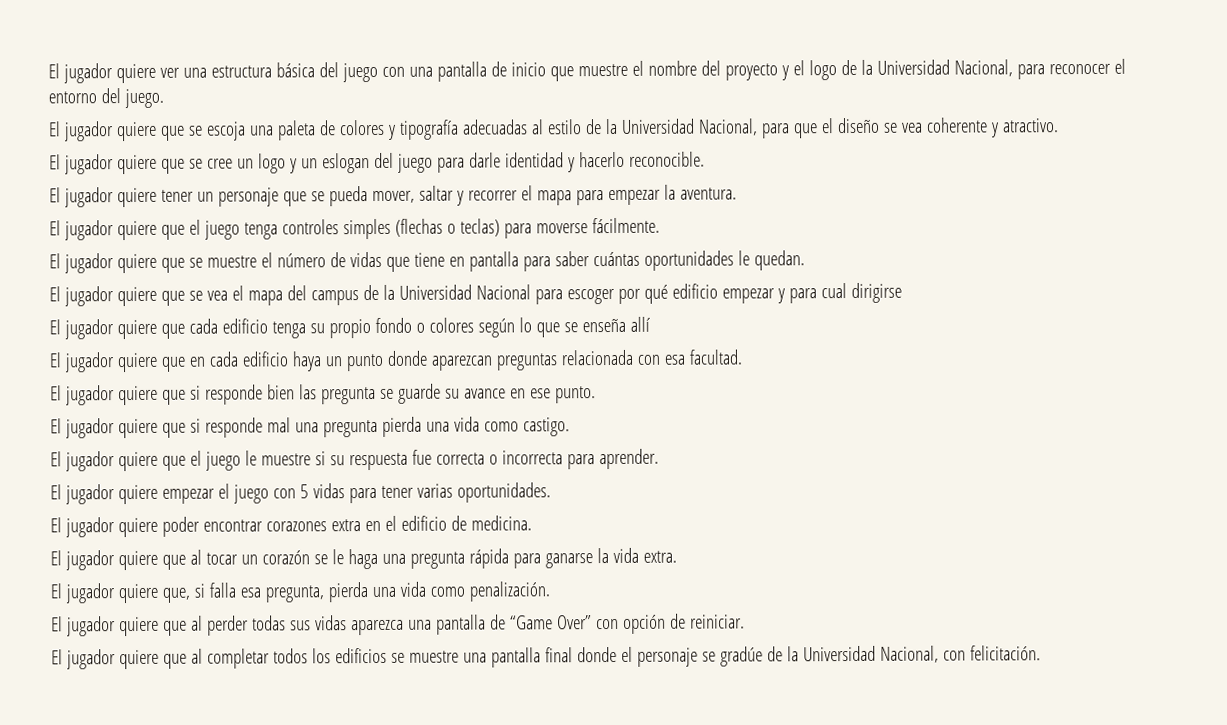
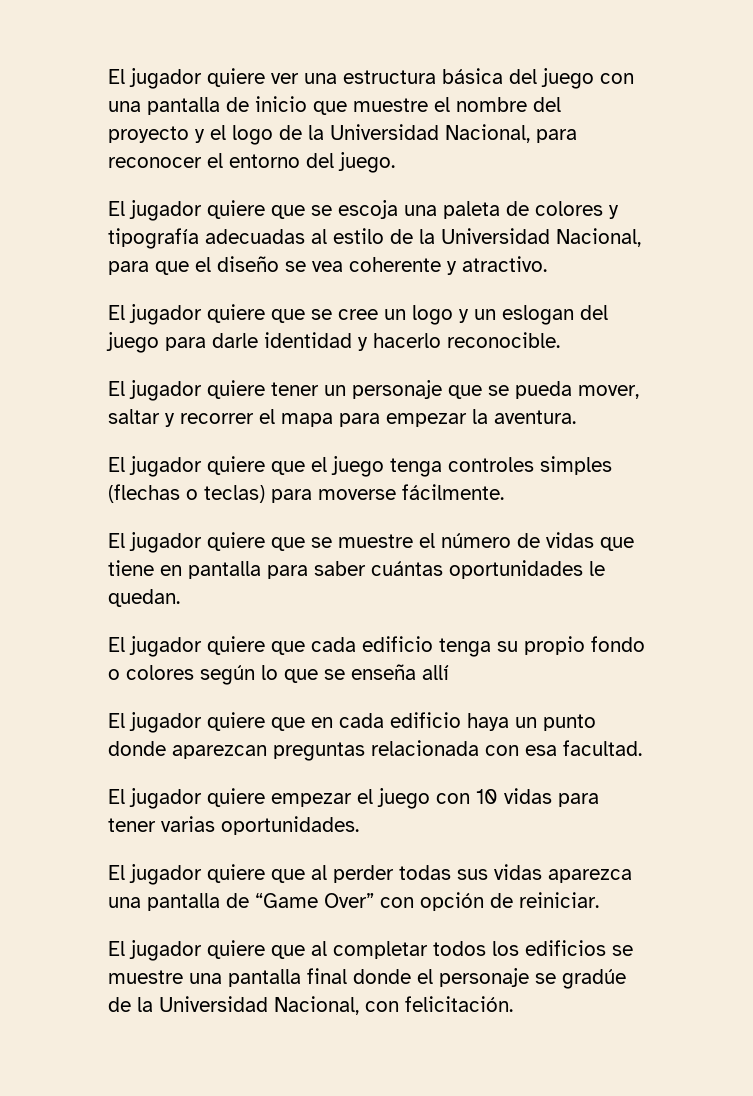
[49,282,902,307] // El jugador quiere que se vea el mapa del campus de la Universidad Nacional para escoger por qué edificio empezar y para cual dirigirse -> (180, 598) none
[50,383,596,406] [50,416,570,439] [50,448,659,472] // El jugador quiere que si responde bien las pregunta se guarde su avance en ese punto. // El jugador quiere que si responde mal una pregunta pierda una vida como castigo. // El jugador quiere que el juego le muestre si su respuesta fue correcta o incorrecta para aprender. -> (642, 748) none
[299,484,309,499] 5 -> [476,789,498,804] 10
[50,515,532,538] [50,547,677,571] [50,581,550,604] // El jugador quiere poder encontrar corazones extra en el edificio de medicina. // El jugador quiere que al tocar un corazón se le haga una pregunta rápida para ganarse la vida extra. // El jugador quiere que, si falla esa pregunta, pierda una vida como penalización. -> (359, 825) none

